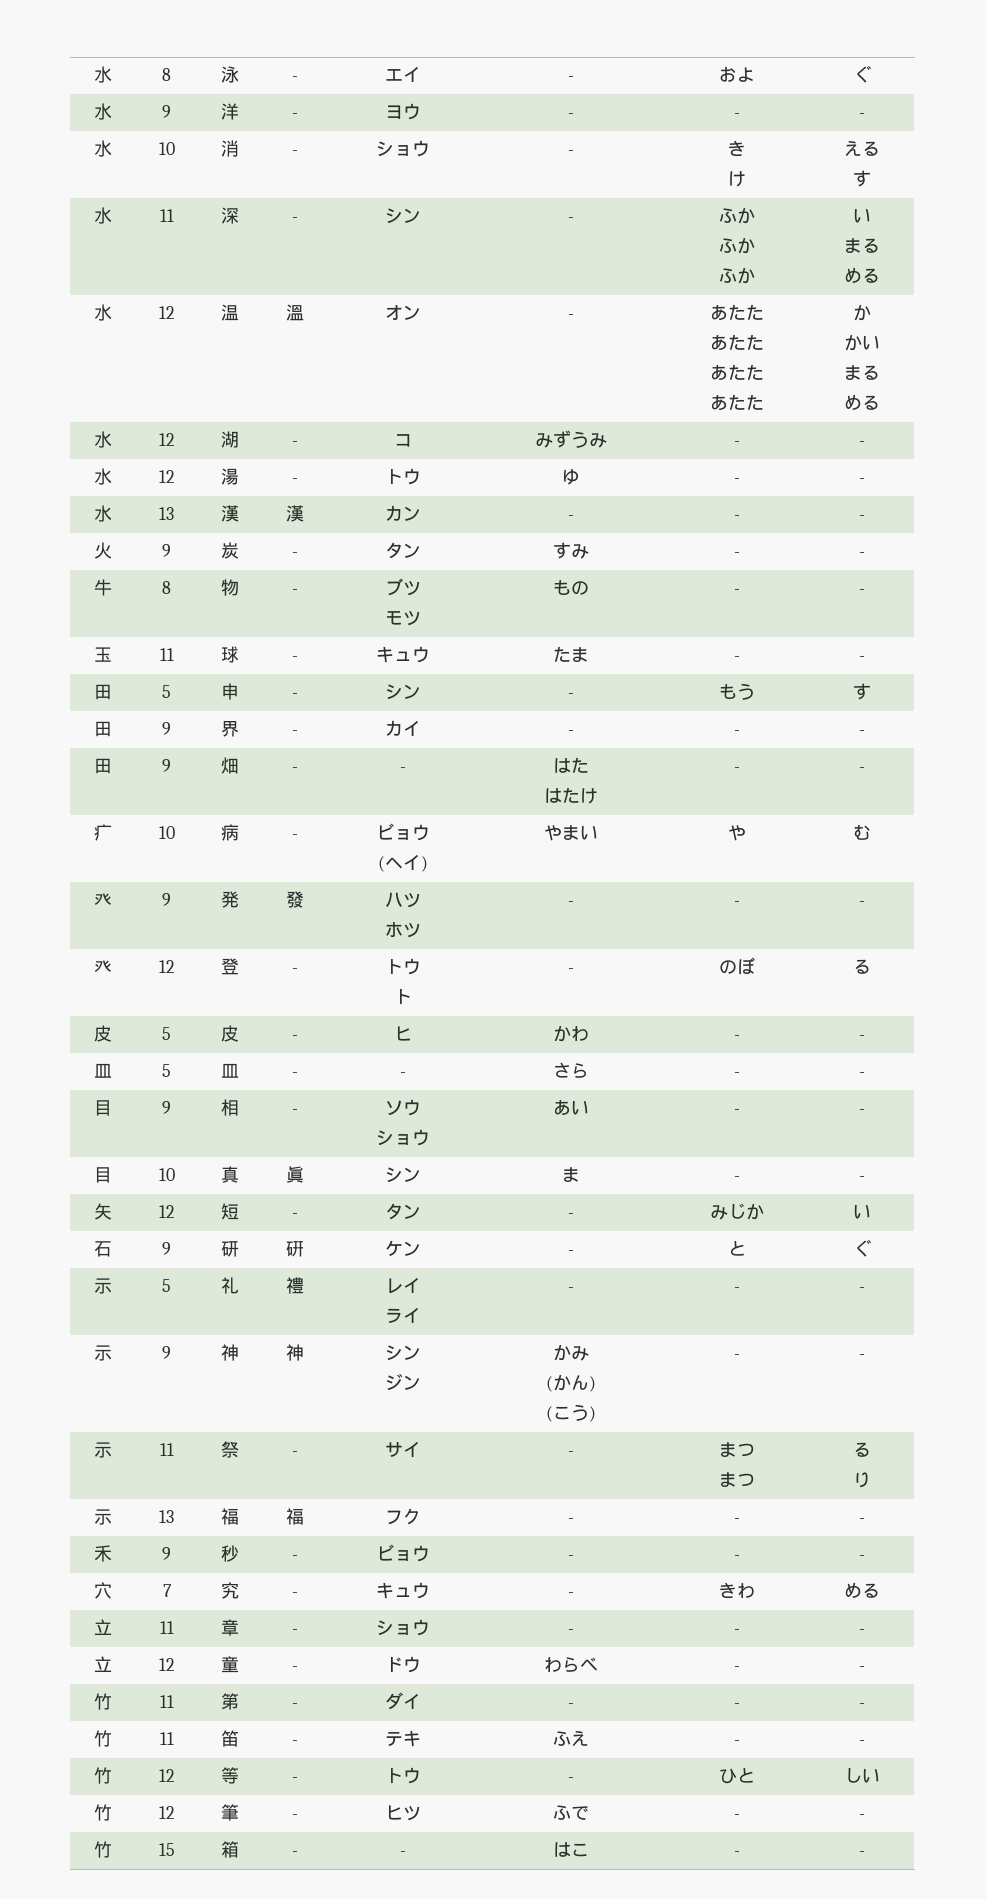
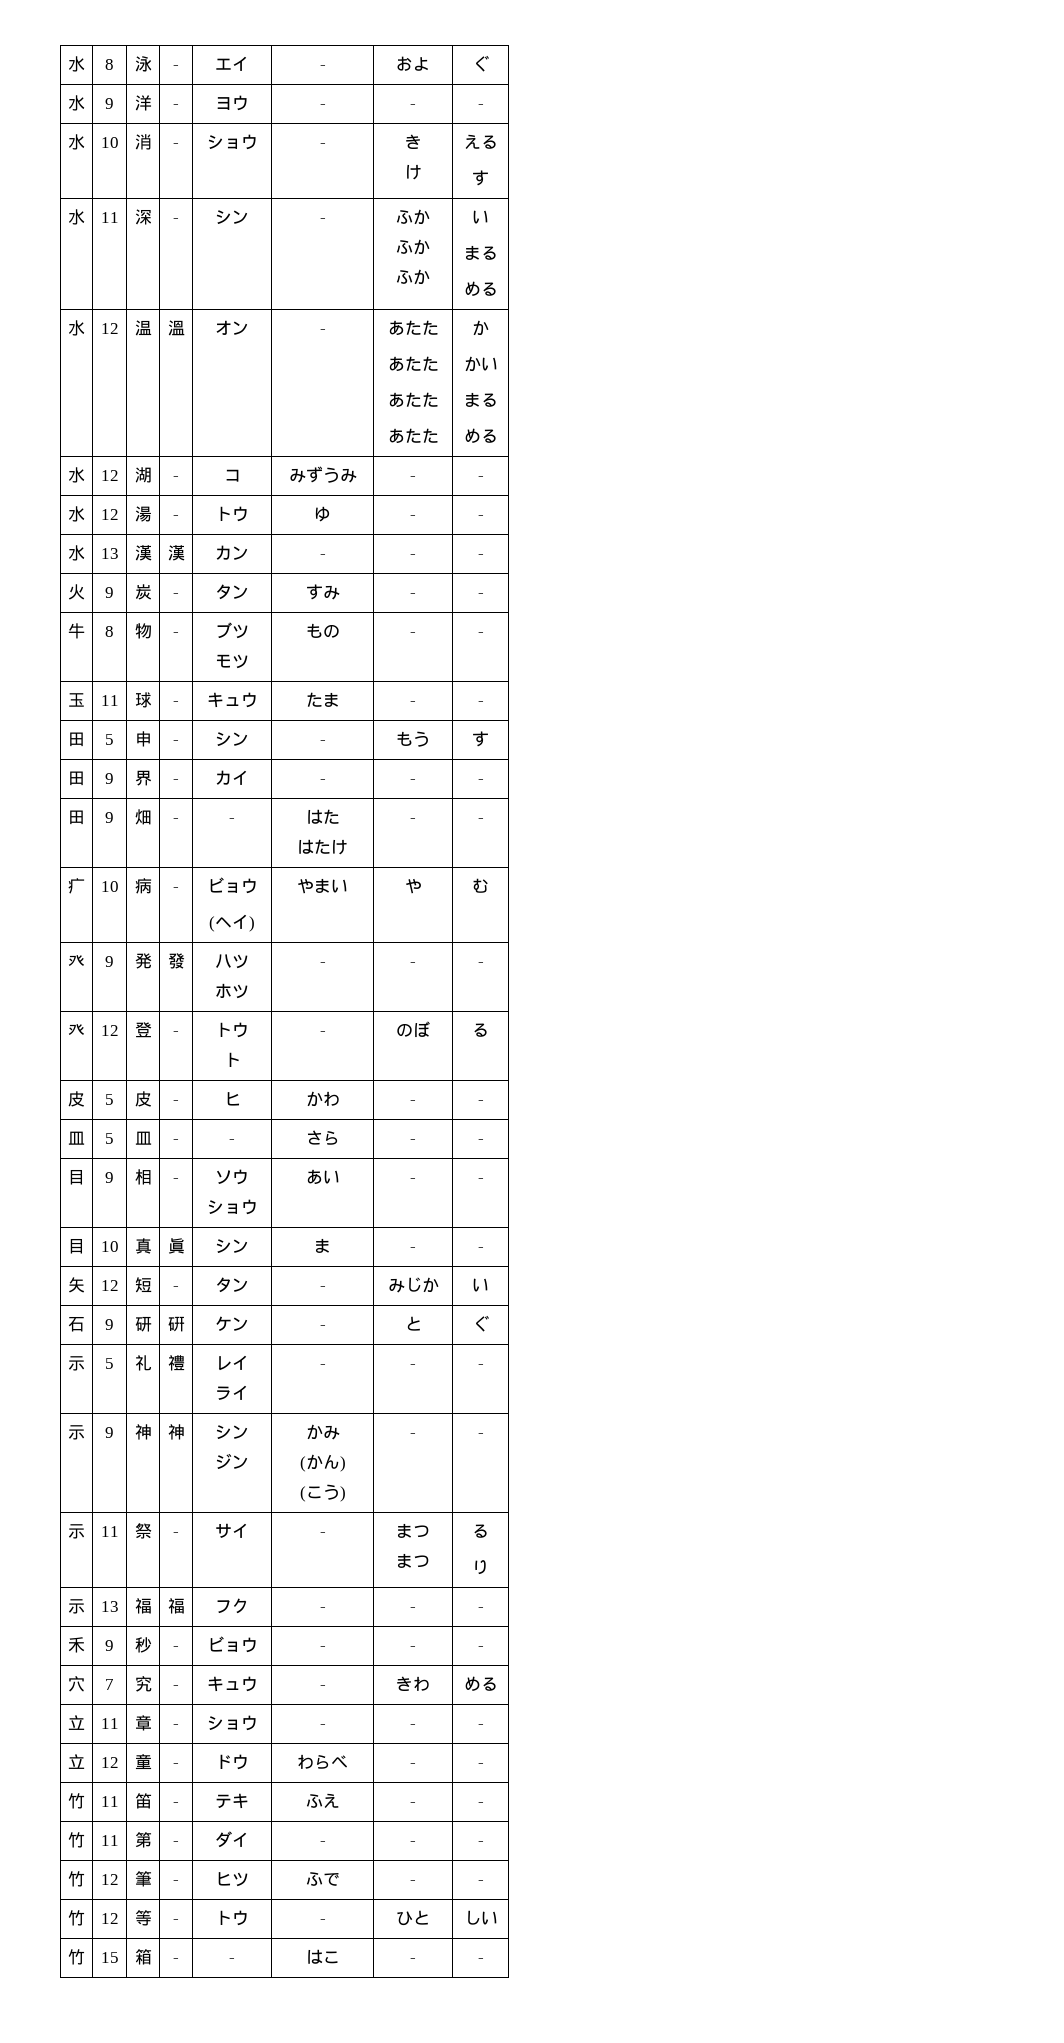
(865, 1668) none -> [68,1793,85,1809] [100,1796,119,1807] [134,1793,152,1809] [173,1802,179,1807] [215,1793,249,1809] [305,1793,340,1808] [410,1802,416,1807] [477,1802,484,1807] // 竹 | 11 | 笛 | - | テキ | ふえ | - | -
[159,1732,174,1745] [221,1730,239,1747] [292,1740,298,1745] [384,1730,421,1747] [552,1731,589,1747] 11 | 笛 | - | テキ | ふえ -> [100,1874,119,1885] [134,1871,152,1887] [173,1880,179,1885] [215,1872,249,1887] [305,1872,340,1886] 12 | 筆 | - | ヒツ | ふで
[94,1804,112,1821] [158,1806,175,1819] [221,1804,239,1821] [292,1814,298,1819] [384,1805,421,1821] [552,1805,589,1820] [733,1814,740,1819] [859,1814,865,1819] // 竹 | 12 | 筆 | - | ヒツ | ふで | - | - -> (498, 1918) none

